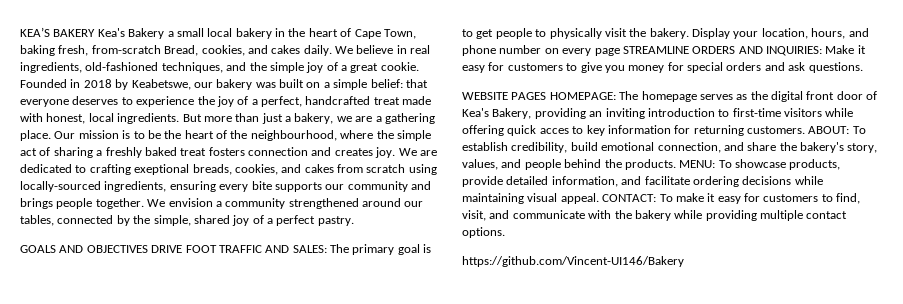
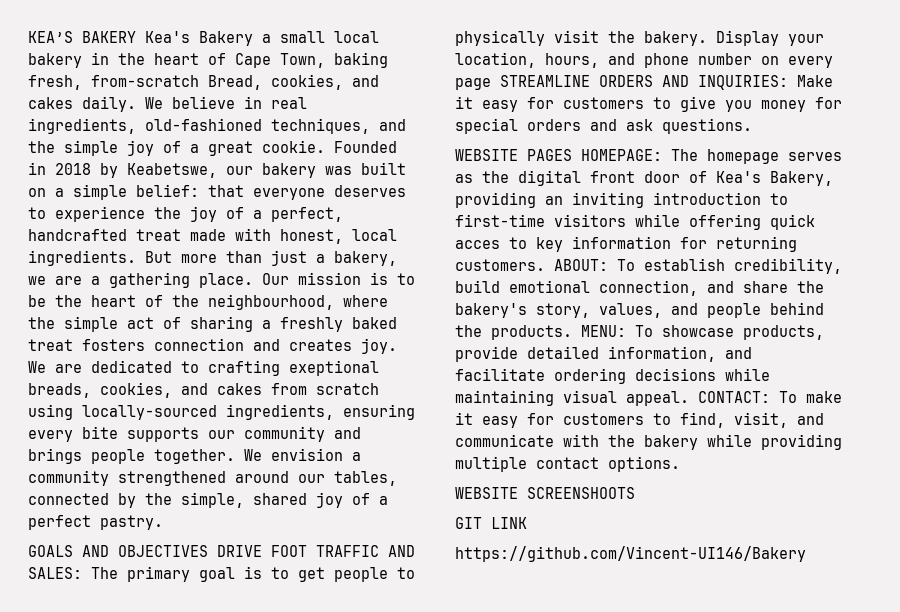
(505, 232) none -> [455,487,635,499] [455,517,527,529] // WEBSITE SCREENSHOOTS // GIT LINK

